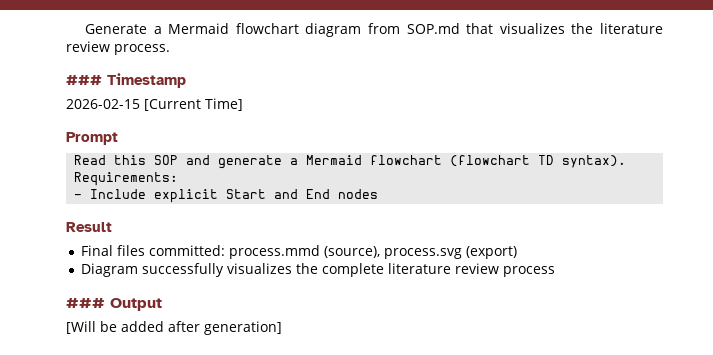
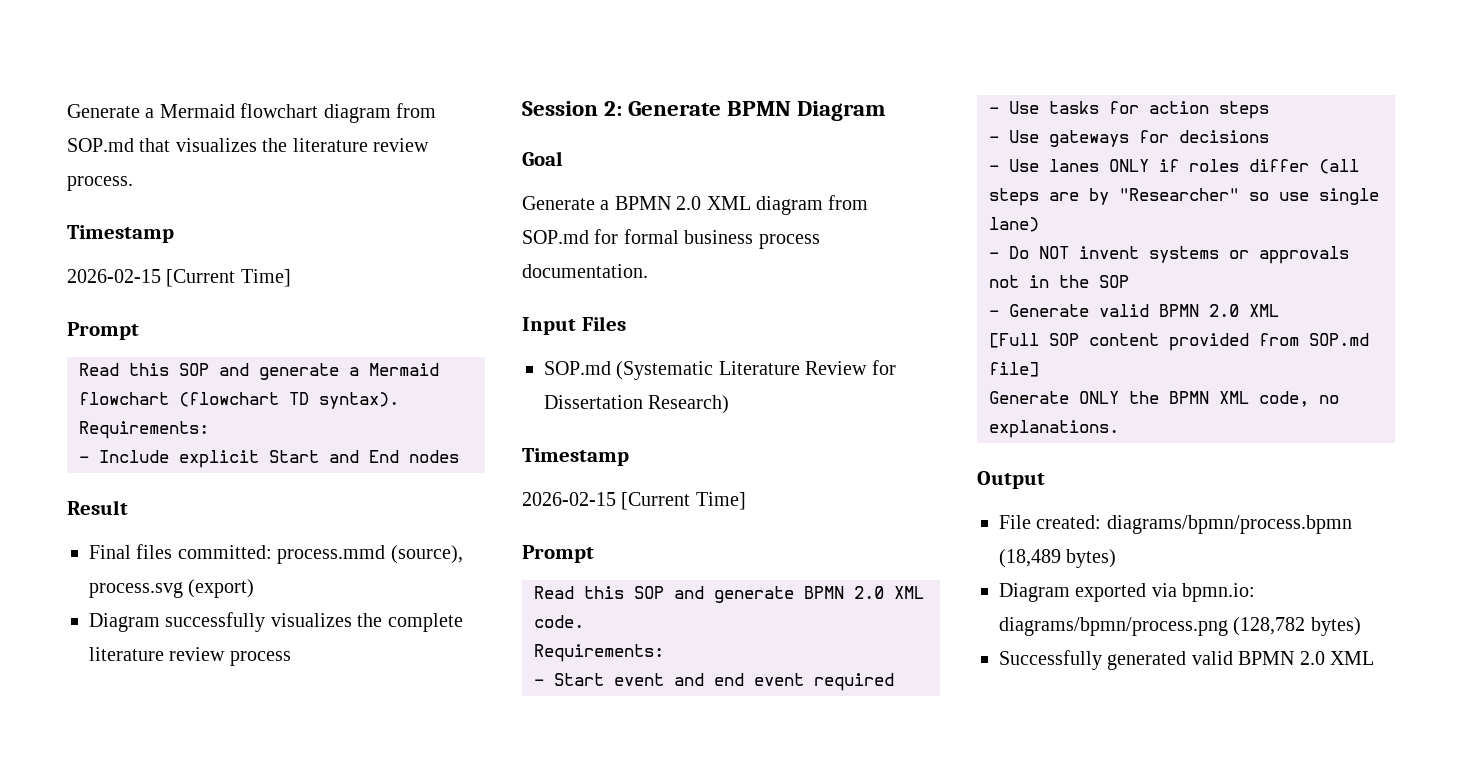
[66,75,102,85] ### -> (133, 183) none
[66,298,162,311] [66,321,282,335] ### Output // [Will be added after generation] -> [522,101,887,121] [522,151,563,166] [522,195,869,215] [522,229,820,249] [522,264,648,278] [522,316,626,335] [544,360,896,380] [544,395,730,414] [522,448,629,466] [522,492,746,510] [522,545,594,563] [534,586,924,603] [534,615,584,628] [534,644,664,662] [534,673,894,691] [989,101,1269,119] [989,130,1269,147] [989,159,1359,174] [989,188,1379,206] [989,217,1039,232] [989,246,1349,264] [989,275,1129,288] [989,304,1279,317] [989,333,1369,351] [989,362,1039,377] [989,391,1339,407] [989,420,1119,438] [977,471,1045,489] [999,515,1352,534] [999,549,1117,568] [999,583,1256,602] [999,617,1361,636] [999,650,1374,670] Session 2: Generate BPMN Diagram // Goal // Generate a BPMN 2.0 XML diagram from SOP.md for formal business process documentation. // Input Files // SOP.md (Systematic Literature Review for Dissertation Research) // Timestamp // 2026-02-15 [Current Time] // Prompt // Read this SOP and generate BPMN 2.0 XML code. // Requirements: // - Start event and end event required // - Use tasks for action steps // - Use gateways for decisions // - Use lanes ONLY if roles differ (all steps are by "Researcher" so use single lane) // - Do NOT invent systems or approvals not in the SOP // - Generate valid BPMN 2.0 XML // [Full SOP content provided from SOP.md file] // Generate ONLY the BPMN XML code, no explanations. // Output // File created: diagrams/bpmn/process.bpmn (18,489 bytes) // Diagram exported via bpmn.io: diagrams/bpmn/process.png (128,782 bytes) // Successfully generated valid BPMN 2.0 XML

